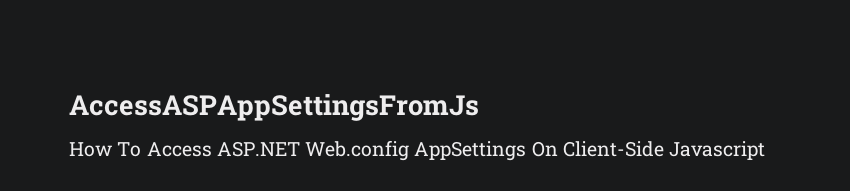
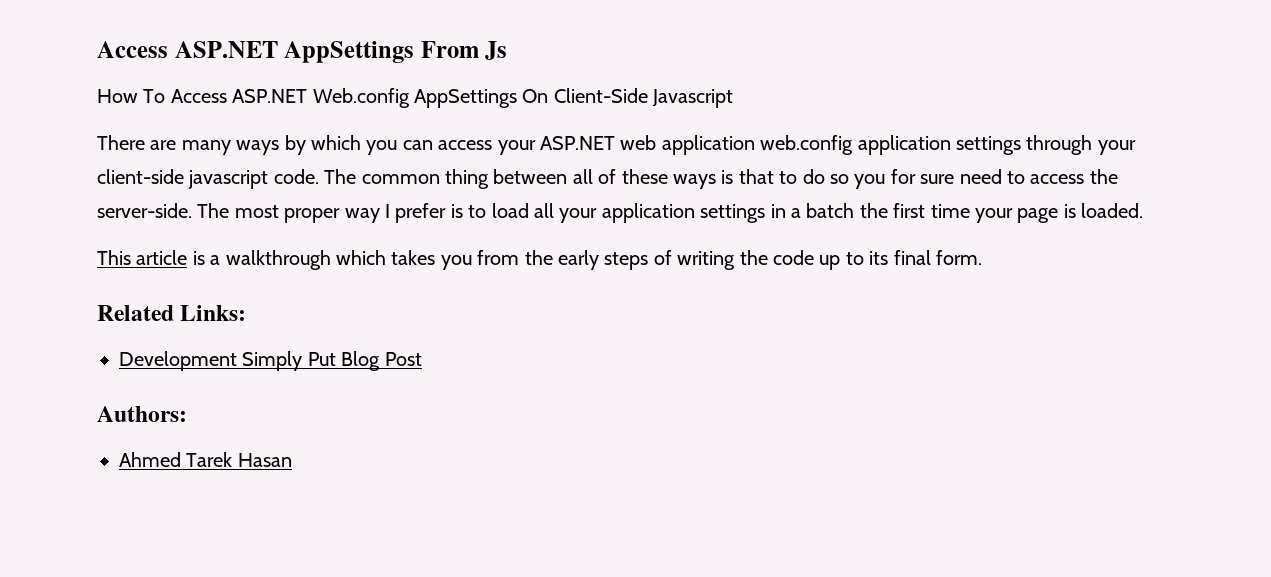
[69,94,479,121] AccessASPAppSettingsFromJs -> [97,41,508,63] Access ASP.NET AppSettings From Js
(766, 150) none -> [97,135,1136,155] [97,169,1118,189] [97,203,1144,223] [97,250,982,270] [97,305,247,321] [119,351,422,371] [97,406,187,422] [119,452,292,467] // There are many ways by which you can access your ASP.NET web application web.config application settings through your client-side javascript code. The common thing between all of these ways is that to do so you for sure need to access the server-side. The most proper way I prefer is to load all your application settings in a batch the first time your page is loaded. // This article is a walkthrough which takes you from the early steps of writing the code up to its final form. // Related Links: // Development Simply Put Blog Post // Authors: // Ahmed Tarek Hasan

